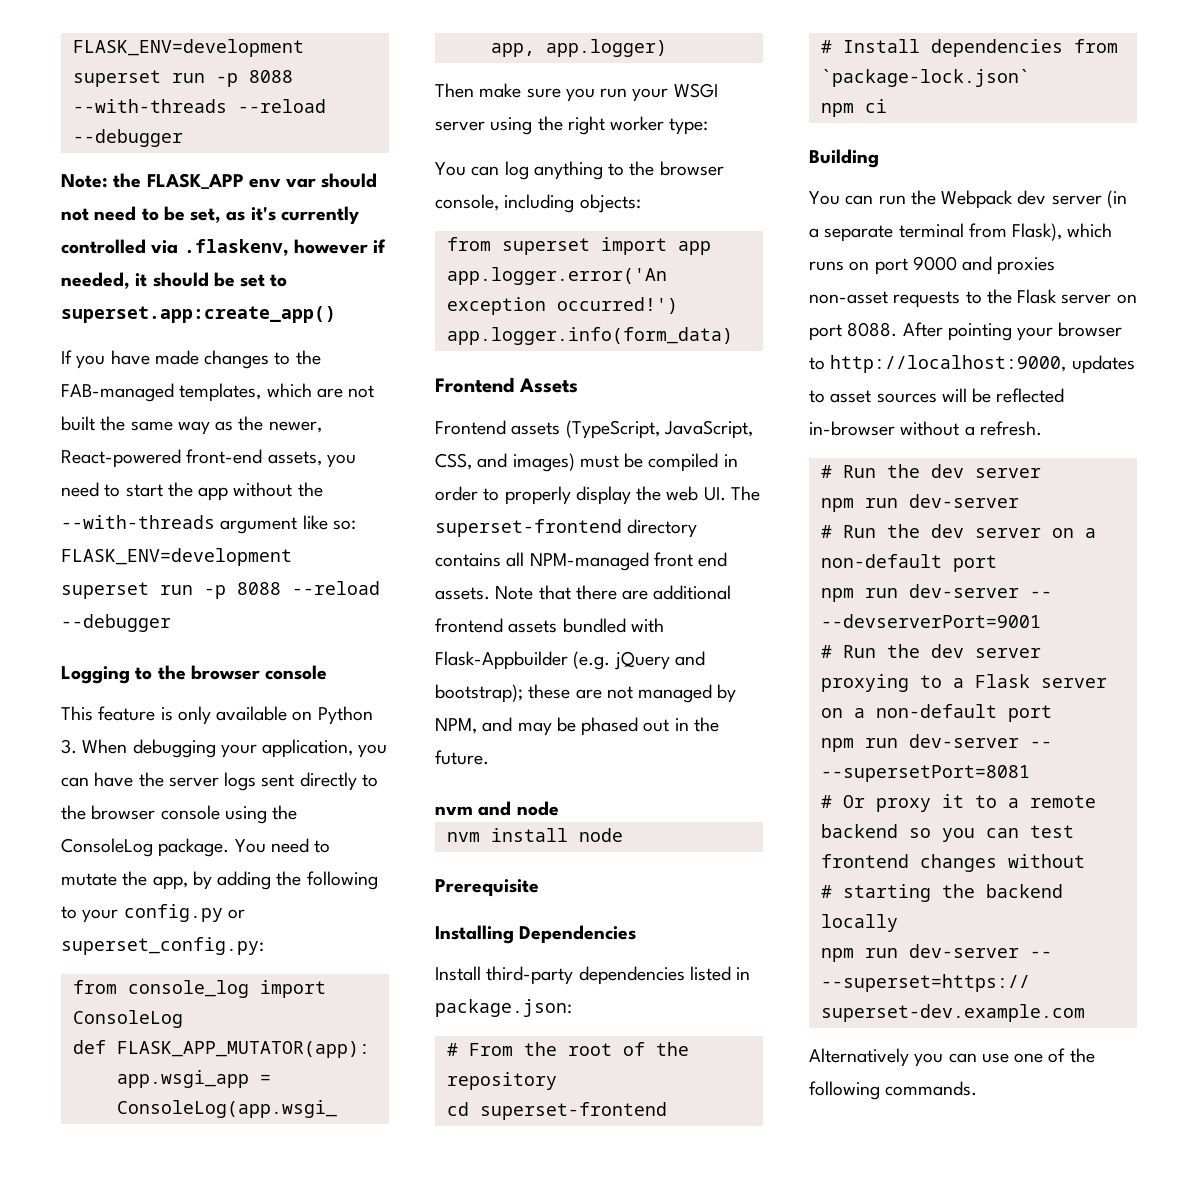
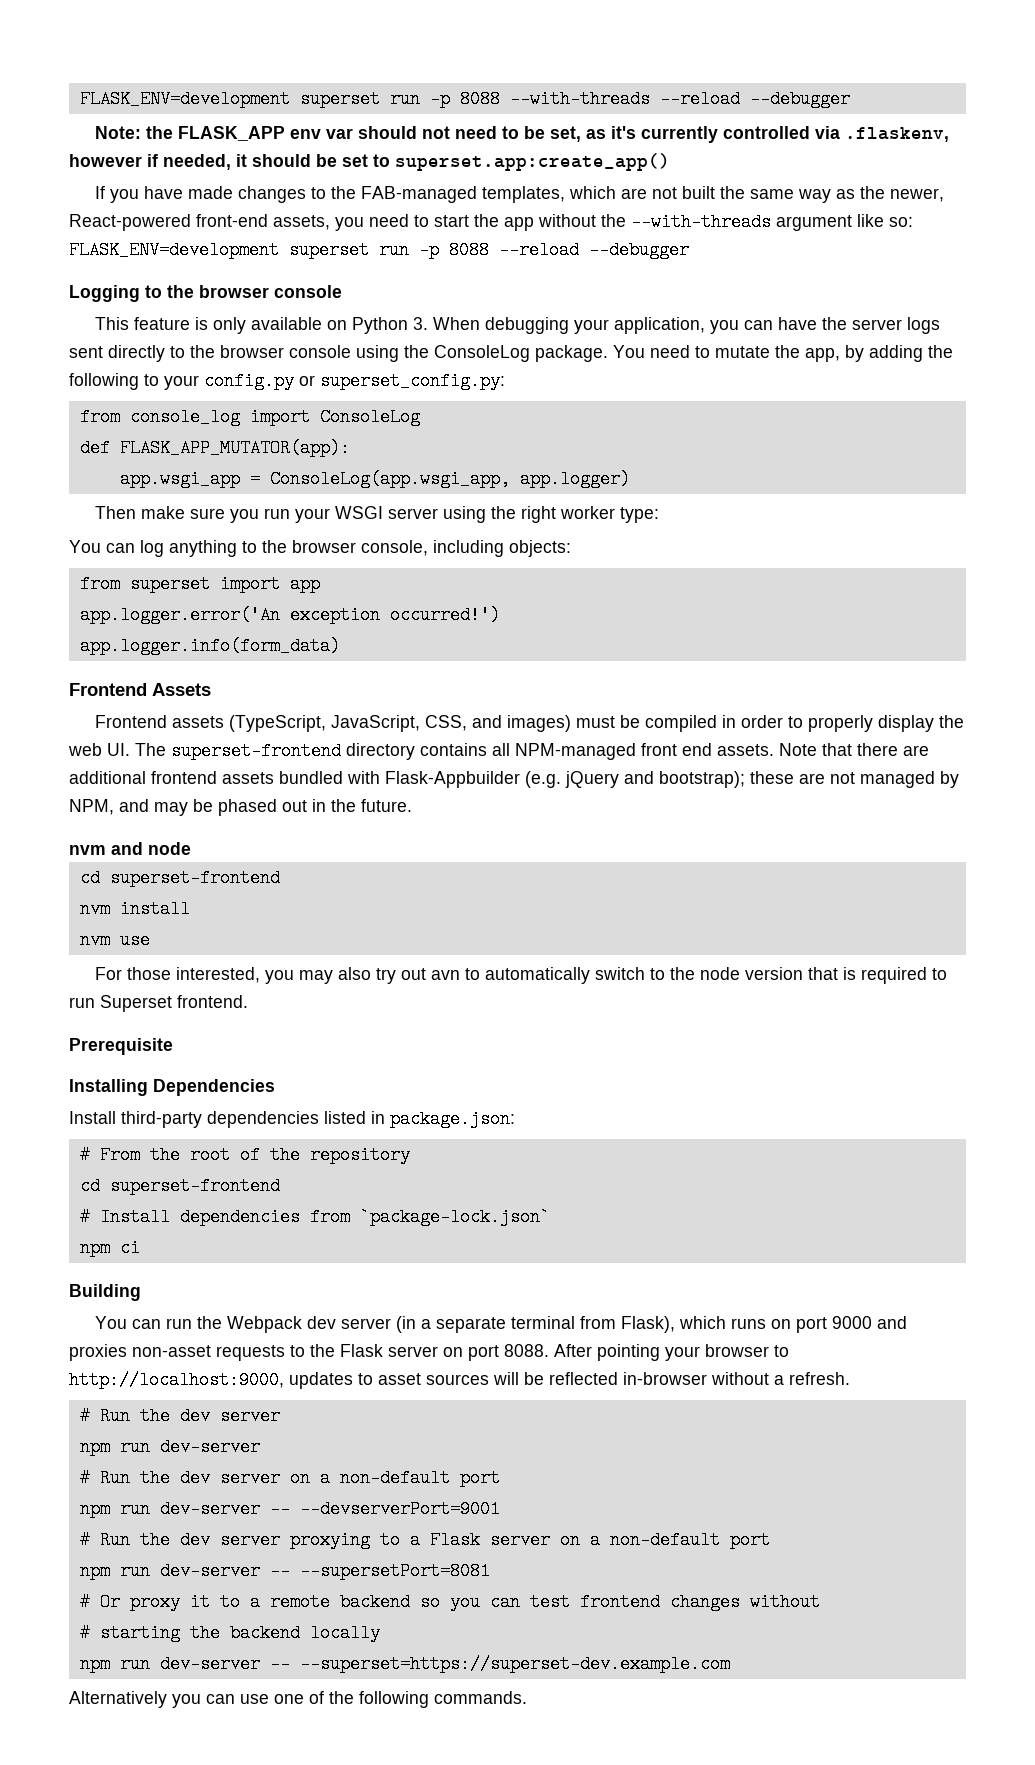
(559, 808) none -> [79,869,280,887] // cd superset-frontend
[578,828,623,842] node -> [79,931,150,949] [95,967,948,984] [69,995,248,1012] // nvm use // For those interested, you may also try out avn to automatically switch to the node version that is required to run Superset frontend.

